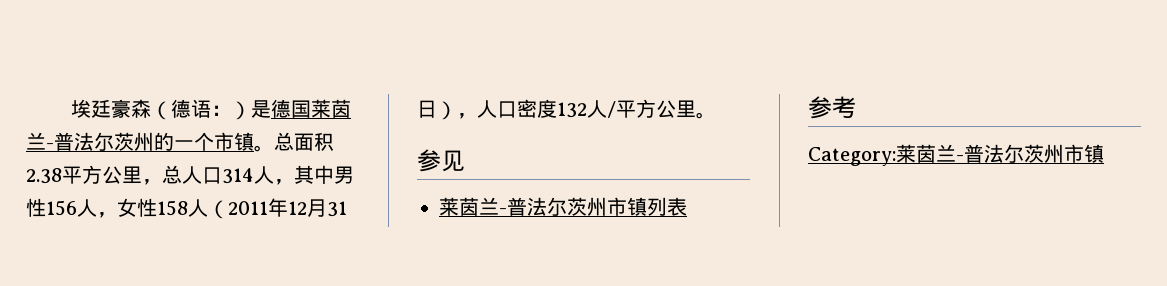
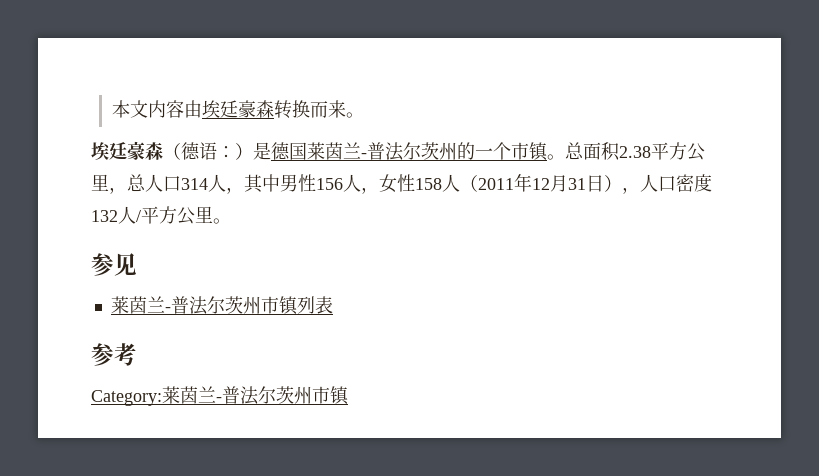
(71, 108) none -> [111,100,364,119] 本文内容由埃廷豪森转换而来。 //

